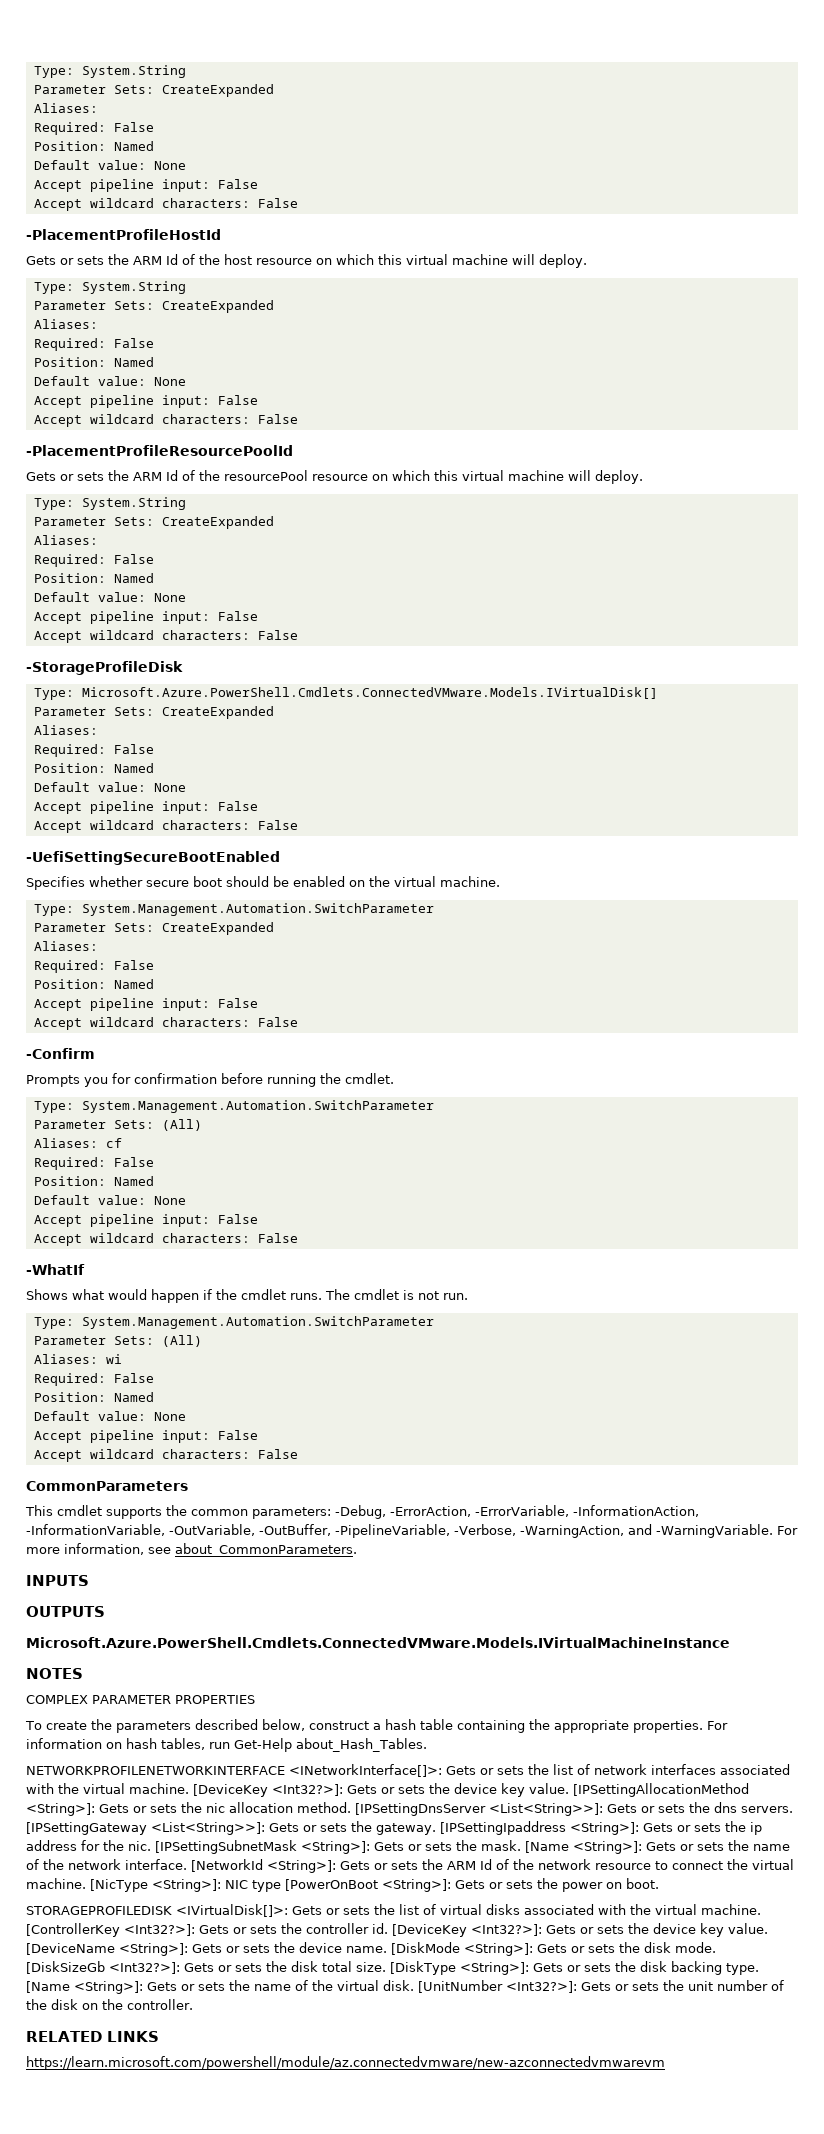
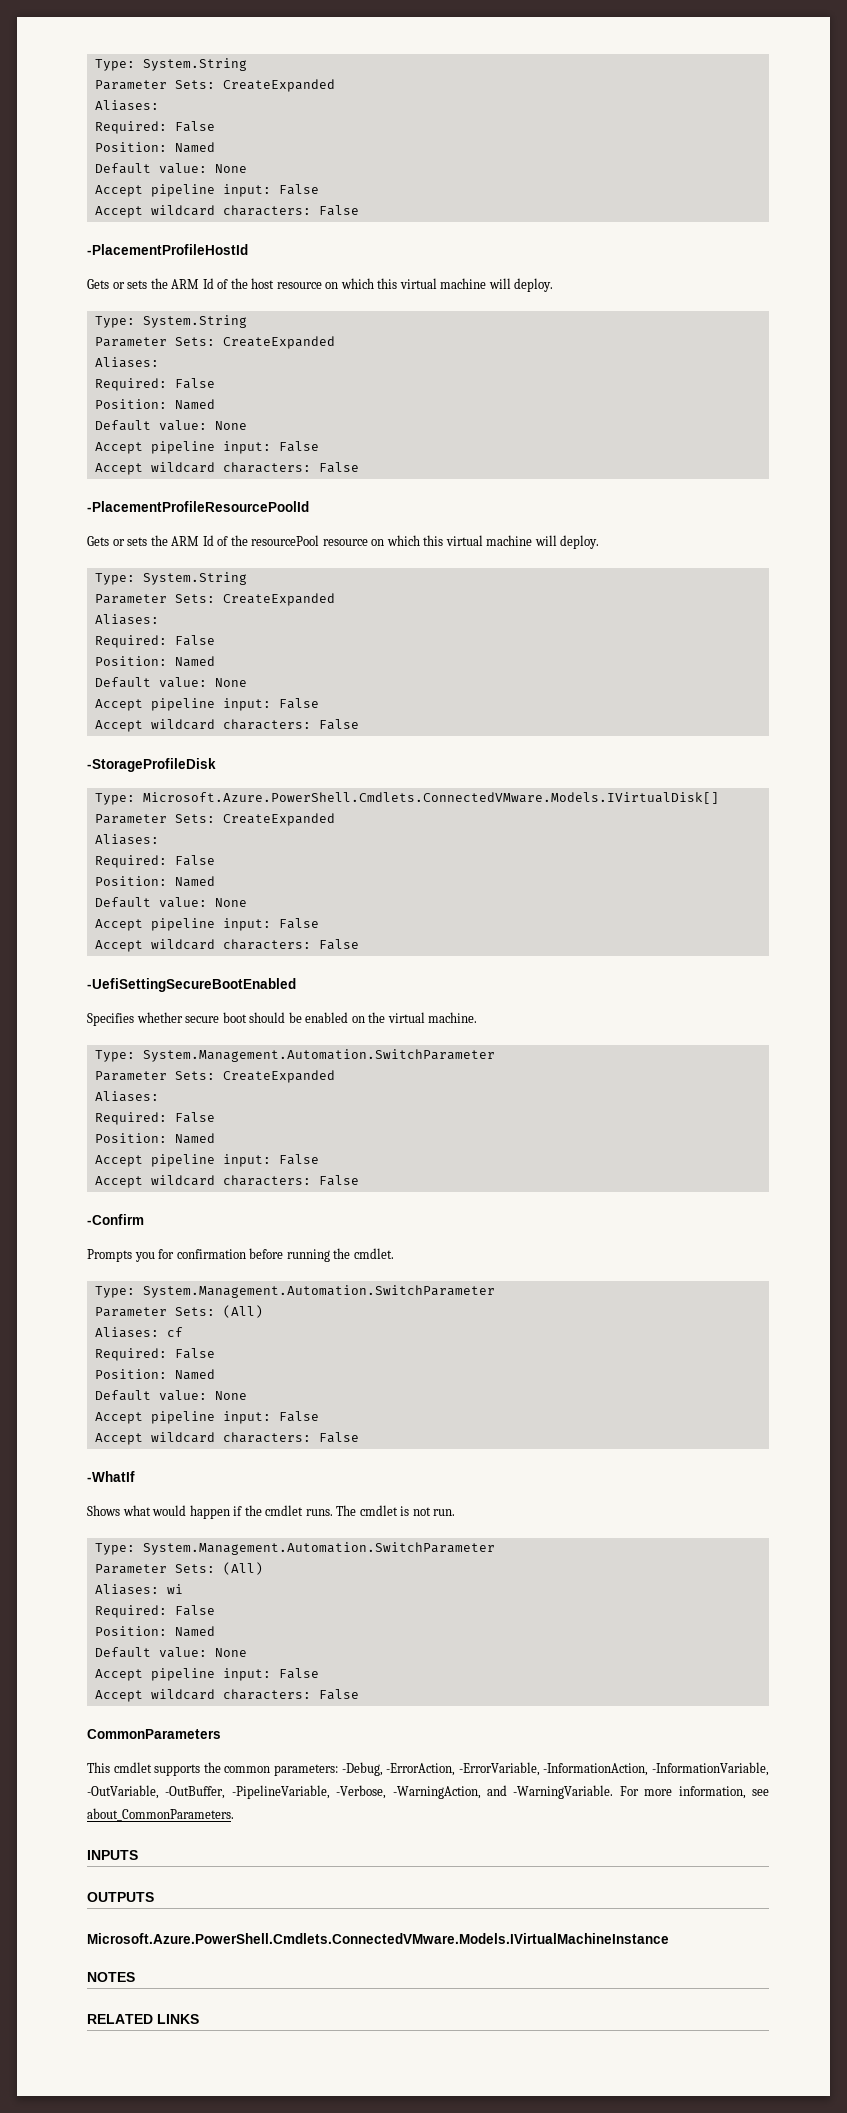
[26,1695,255,1704] [25,1719,728,1733] [26,1738,427,1752] [26,1764,790,1777] [26,1783,749,1797] [26,1802,793,1816] [26,1821,762,1835] [26,1840,790,1854] [26,1859,794,1873] [26,1878,659,1892] [26,1904,761,1917] [26,1923,768,1937] [26,1942,716,1956] [26,1961,759,1975] [26,1980,784,1994] [26,1999,193,2010] // COMPLEX PARAMETER PROPERTIES // To create the parameters described below, construct a hash table containing the appropriate properties. For information on hash tables, run Get-Help about_Hash_Tables. // NETWORKPROFILENETWORKINTERFACE <INetworkInterface[]>: Gets or sets the list of network interfaces associated with the virtual machine. [DeviceKey <Int32?>]: Gets or sets the device key value. [IPSettingAllocationMethod <String>]: Gets or sets the nic allocation method. [IPSettingDnsServer <List<String>>]: Gets or sets the dns servers. [IPSettingGateway <List<String>>]: Gets or sets the gateway. [IPSettingIpaddress <String>]: Gets or sets the ip address for the nic. [IPSettingSubnetMask <String>]: Gets or sets the mask. [Name <String>]: Gets or sets the name of the network interface. [NetworkId <String>]: Gets or sets the ARM Id of the network resource to connect the virtual machine. [NicType <String>]: NIC type [PowerOnBoot <String>]: Gets or sets the power on boot. // STORAGEPROFILEDISK <IVirtualDisk[]>: Gets or sets the list of virtual disks associated with the virtual machine. [ControllerKey <Int32?>]: Gets or sets the controller id. [DeviceKey <Int32?>]: Gets or sets the device key value. [DeviceName <String>]: Gets or sets the device name. [DiskMode <String>]: Gets or sets the disk mode. [DiskSizeGb <Int32?>]: Gets or sets the disk total size. [DiskType <String>]: Gets or sets the disk backing type. [Name <String>]: Gets or sets the name of the virtual disk. [UnitNumber <Int32?>]: Gets or sets the unit number of the disk on the controller. -> (135, 1977) none
[26,2056,665,2070] // https://learn.microsoft.com/powershell/module/az.connectedvmware/new-azconnectedvmwarevm -> (199, 2019) none

